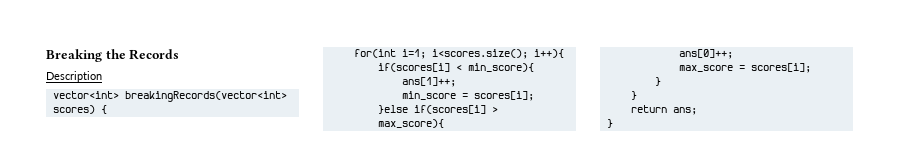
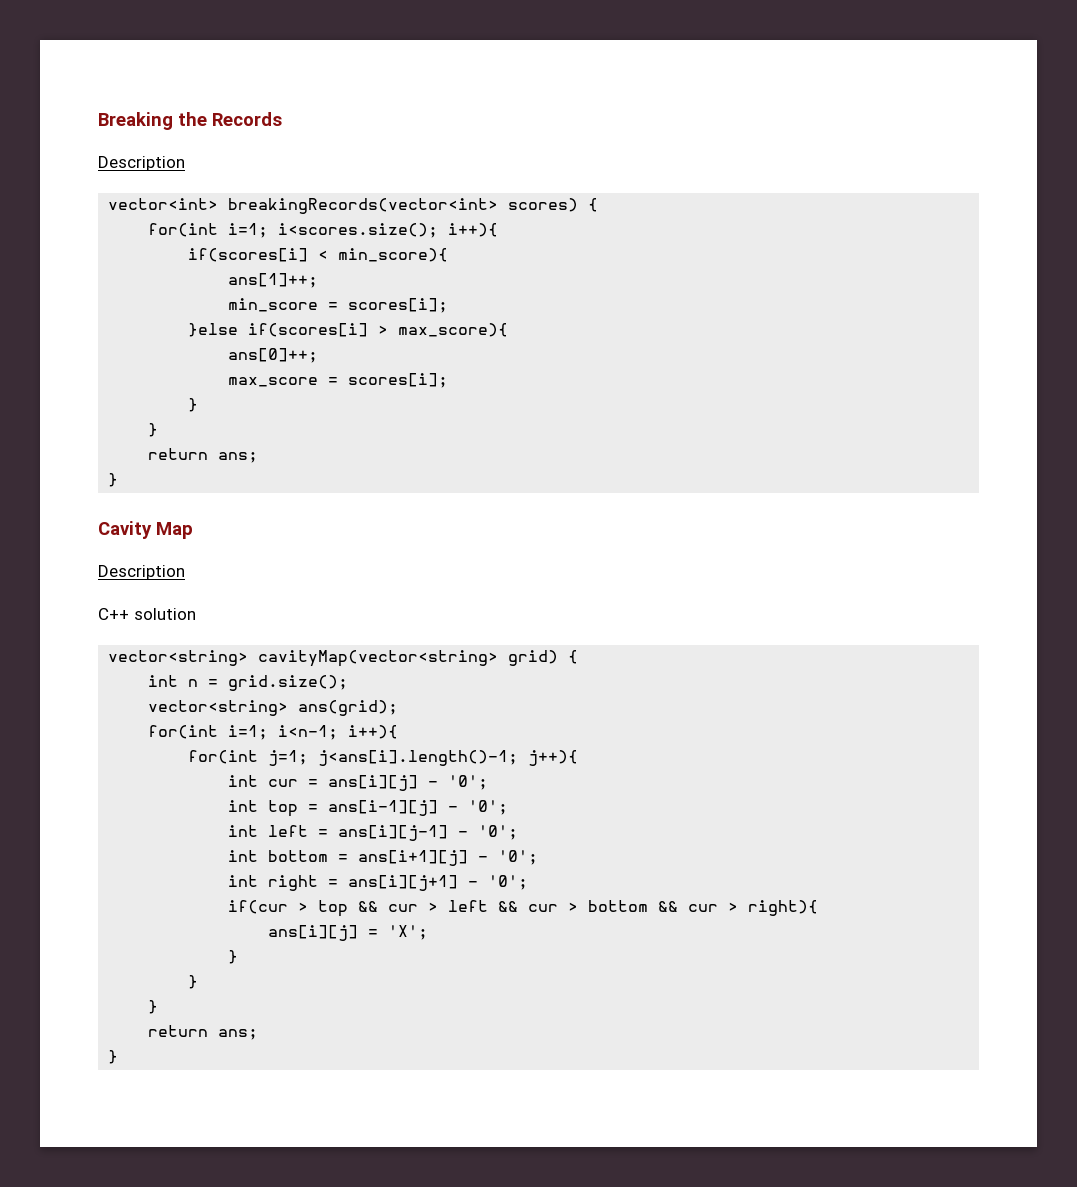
(613, 123) none -> [98,521,193,539] [98,565,185,580] [98,608,196,620] [108,650,579,667] [148,675,349,691] [148,700,399,716] [148,725,399,740] [188,750,579,766] [228,775,489,791] [228,800,509,817] [228,825,519,841] [228,850,539,866] [228,875,529,891] [228,900,819,917] [268,925,429,941] [228,950,239,964] [188,975,199,989] [148,1000,159,1014] [148,1025,259,1040] [108,1050,119,1064] // Cavity Map // Description // C++ solution // vector<string> cavityMap(vector<string> grid) { // int n = grid.size(); // vector<string> ans(grid); // for(int i=1; i<n-1; i++){ // for(int j=1; j<ans[i].length()-1; j++){ // int cur = ans[i][j] - '0'; // int top = ans[i-1][j] - '0'; // int left = ans[i][j-1] - '0'; // int bottom = ans[i+1][j] - '0'; // int right = ans[i][j+1] - '0'; // if(cur > top && cur > left && cur > bottom && cur > right){ // ans[i][j] = 'X'; // } // } // } // return ans; // }

